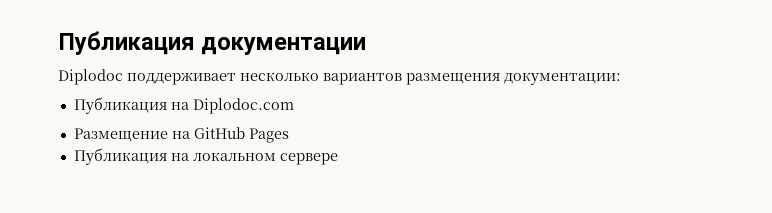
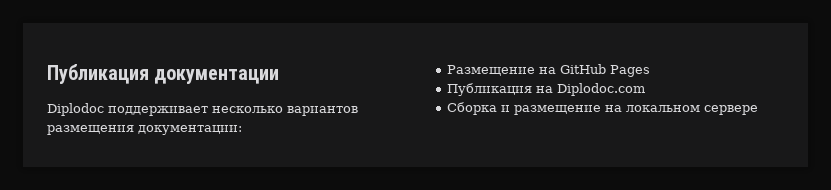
[73,97,294,114] // Публикация на Diplodoc.com -> (242, 130) none
(189, 157) none -> [556,83,645,96] [446,102,622,115] Diplodoc.com // Сборка и размещение на

